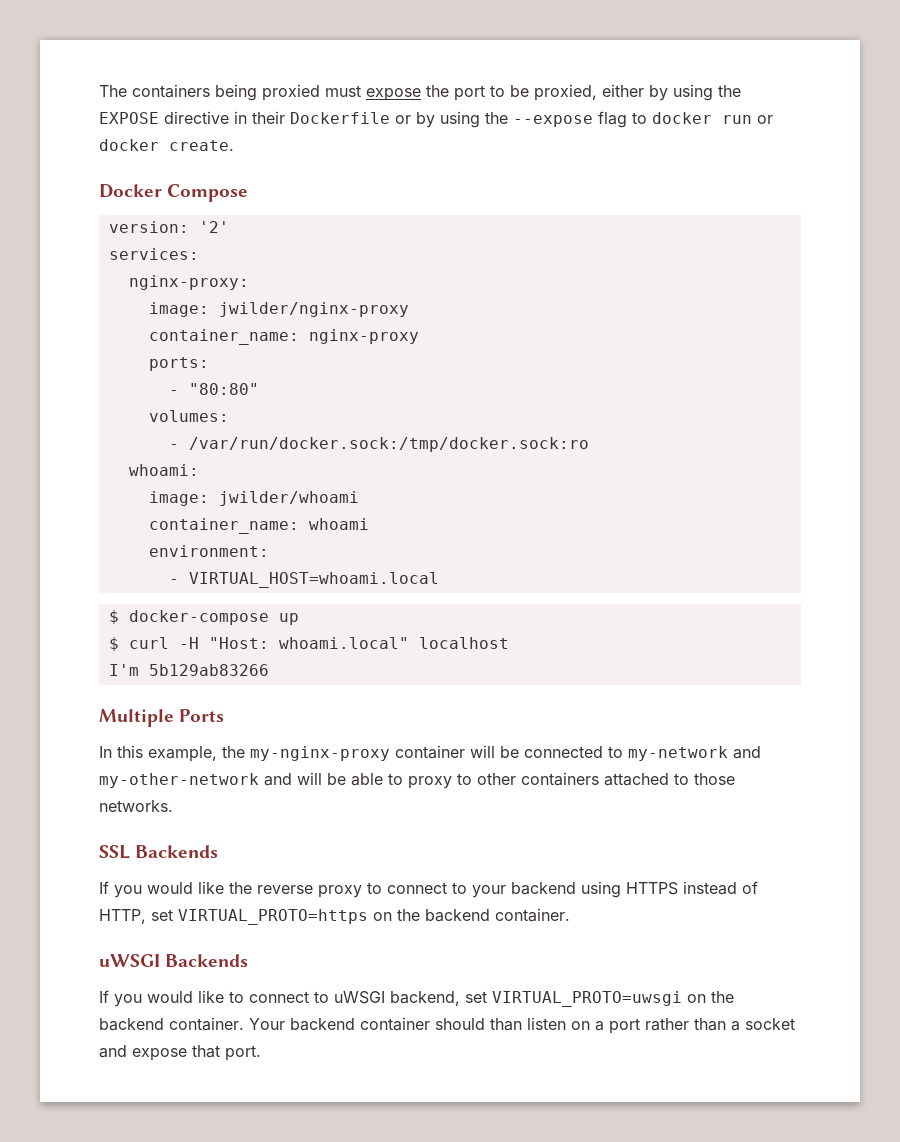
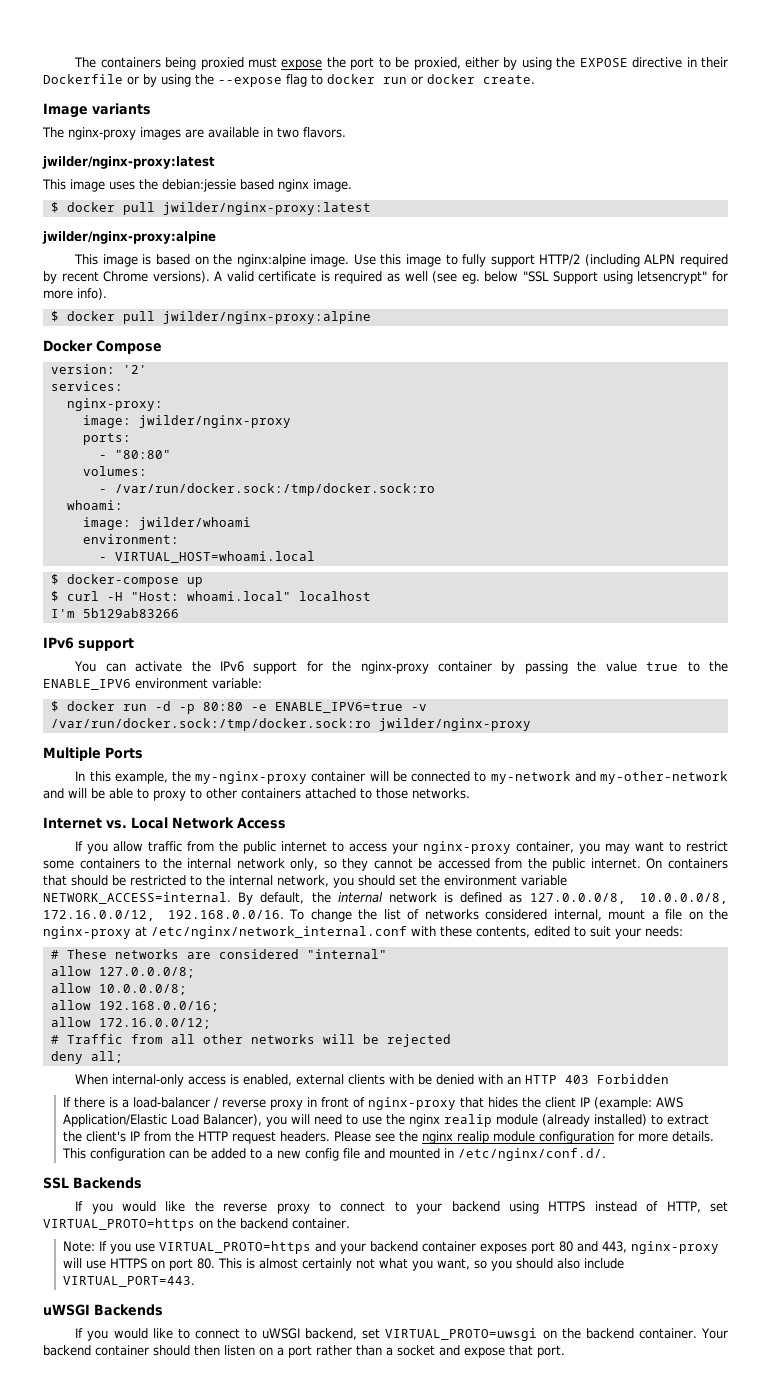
(234, 145) none -> [43,103,151,118] [42,127,346,140] [42,156,215,169] [42,179,352,192] [50,202,371,215] [42,231,216,244] [74,254,729,267] [43,271,728,284] [43,288,107,300] [50,311,371,324] // Image variants // The nginx-proxy images are available in two flavors. // jwilder/nginx-proxy:latest // This image uses the debian:jessie based nginx image. // $ docker pull jwilder/nginx-proxy:latest // jwilder/nginx-proxy:alpine // This image is based on the nginx:alpine image. Use this image to fully support HTTP/2 (including ALPN required by recent Chrome versions). A valid certificate is required as well (see eg. below "SSL Support using letsencrypt" for more info). // $ docker pull jwilder/nginx-proxy:alpine
[148,329,419,345] // container_name: nginx-proxy -> (291, 421) none
[148,518,369,534] // container_name: whoami -> (251, 523) none
(269, 670) none -> [43,637,134,651] [74,661,728,674] [43,678,262,690] [50,701,427,714] [50,718,531,731] // IPv6 support // You can activate the IPv6 support for the nginx-proxy container by passing the value true to the ENABLE_IPV6 environment variable: // $ docker run -d -p 80:80 -e ENABLE_IPV6=true -v /var/run/docker.sock:/tmp/docker.sock:ro jwilder/nginx-proxy
(173, 806) none -> [43,817,286,829] [75,841,728,854] [43,858,728,871] [43,875,567,888] [43,892,729,905] [43,909,729,922] [43,926,683,939] [50,949,387,959] [50,966,195,978] [50,983,187,995] [50,1000,219,1012] [50,1017,211,1029] [50,1034,451,1047] [50,1051,123,1064] [75,1074,670,1087] [62,1097,683,1110] [62,1114,709,1127] [62,1131,714,1144] [61,1148,606,1161] // Internet vs. Local Network Access // If you allow traffic from the public internet to access your nginx-proxy container, you may want to restrict some containers to the internal network only, so they cannot be accessed from the public internet. On containers that should be restricted to the internal network, you should set the environment variable NETWORK_ACCESS=internal. By default, the internal network is defined as 127.0.0.0/8, 10.0.0.0/8, 172.16.0.0/12, 192.168.0.0/16. To change the list of networks considered internal, mount a file on the nginx-proxy at /etc/nginx/network_internal.conf with these contents, edited to suit your needs: // # These networks are considered "internal" // allow 127.0.0.0/8; // allow 10.0.0.0/8; // allow 192.168.0.0/16; // allow 172.16.0.0/12; // # Traffic from all other networks will be rejected // deny all; // When internal-only access is enabled, external clients with be denied with an HTTP 403 Forbidden // If there is a load-balancer / reverse proxy in front of nginx-proxy that hides the client IP (example: AWS Application/Elastic Load Balancer), you will need to use the nginx realip module (already installed) to extract the client's IP from the HTTP request headers. Please see the nginx realip module configuration for more details. This configuration can be added to a new config file and mounted in /etc/nginx/conf.d/.
(570, 915) none -> [62,1241,719,1254] [62,1258,624,1271] [62,1276,195,1287] // Note: If you use VIRTUAL_PROTO=https and your backend container exposes port 80 and 443, nginx-proxy will use HTTPS on port 80. This is almost certainly not what you want, so you should also include VIRTUAL_PORT=443.
[490,1018,522,1031] than -> [194,1345,220,1356] then

